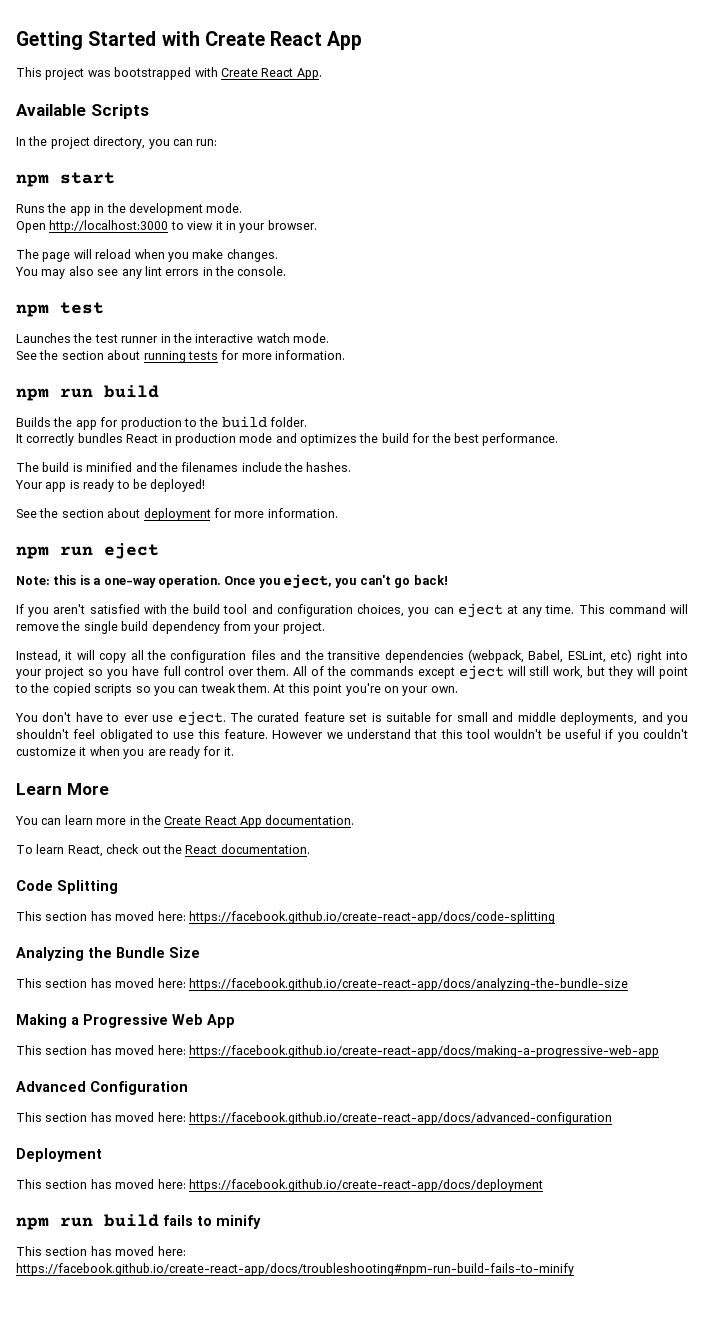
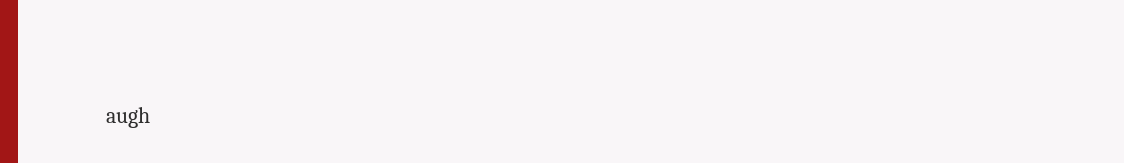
[16,31,363,50] [16,67,322,80] [16,104,149,119] [16,136,218,149] [16,172,115,187] [16,203,243,216] [16,220,317,233] [16,249,278,262] [15,266,287,279] [16,302,104,317] [16,333,329,343] [16,350,345,363] [16,385,159,401] [16,416,307,430] [16,433,559,446] [16,462,352,472] [15,479,206,492] [16,508,338,521] [16,543,159,559] [16,574,448,589] [16,603,689,618] [16,621,325,634] [16,649,688,663] [16,665,689,680] [15,683,458,696] [15,711,689,726] [16,729,689,742] [16,746,234,759] [16,783,109,795] [15,815,355,828] [16,844,310,857] [16,880,118,894] [16,911,555,924] [16,947,200,961] [16,978,628,991] [16,1014,235,1028] [16,1045,659,1058] [16,1081,188,1095] [16,1112,612,1125] [16,1148,102,1162] [16,1179,543,1192] [16,1214,261,1230] [16,1246,186,1256] [16,1263,574,1276] Getting Started with Create React App // This project was bootstrapped with Create React App. // Available Scripts // In the project directory, you can run: // npm start // Runs the app in the development mode. // Open http://localhost:3000 to view it in your browser. // The page will reload when you make changes. // You may also see any lint errors in the console. // npm test // Launches the test runner in the interactive watch mode. // See the section about running tests for more information. // npm run build // Builds the app for production to the build folder. // It correctly bundles React in production mode and optimizes the build for the best performance. // The build is minified and the filenames include the hashes. // Your app is ready to be deployed! // See the section about deployment for more information. // npm run eject // Note: this is a one-way operation. Once you eject, you can't go back! // If you aren't satisfied with the build tool and configuration choices, you can eject at any time. This command will remove the single build dependency from your project. // Instead, it will copy all the configuration files and the transitive dependencies (webpack, Babel, ESLint, etc) right into your project so you have full control over them. All of the commands except eject will still work, but they will point to the copied scripts so you can tweak them. At this point you're on your own. // You don't have to ever use eject. The curated feature set is suitable for small and middle deployments, and you shouldn't feel obligated to use this feature. However we understand that this tool wouldn't be useful if you couldn't customize it when you are ready for it. // Learn More // You can learn more in the Create React App documentation. // To learn React, check out the React documentation. // Code Splitting // This section has moved here: https://facebook.github.io/create-react-app/docs/code-splitting // Analyzing the Bundle Size // This section has moved here: https://facebook.github.io/create-react-app/docs/analyzing-the-bundle-size // Making a Progressive Web App // This section has moved here: https://facebook.github.io/create-react-app/docs/making-a-progressive-web-app // Advanced Configuration // This section has moved here: https://facebook.github.io/create-react-app/docs/advanced-configuration // Deployment // This section has moved here: https://facebook.github.io/create-react-app/docs/deployment // npm run build fails to minify // This section has moved here: https://facebook.github.io/create-react-app/docs/troubleshooting#npm-run-build-fails-to-minify -> [106,107,150,128] augh

